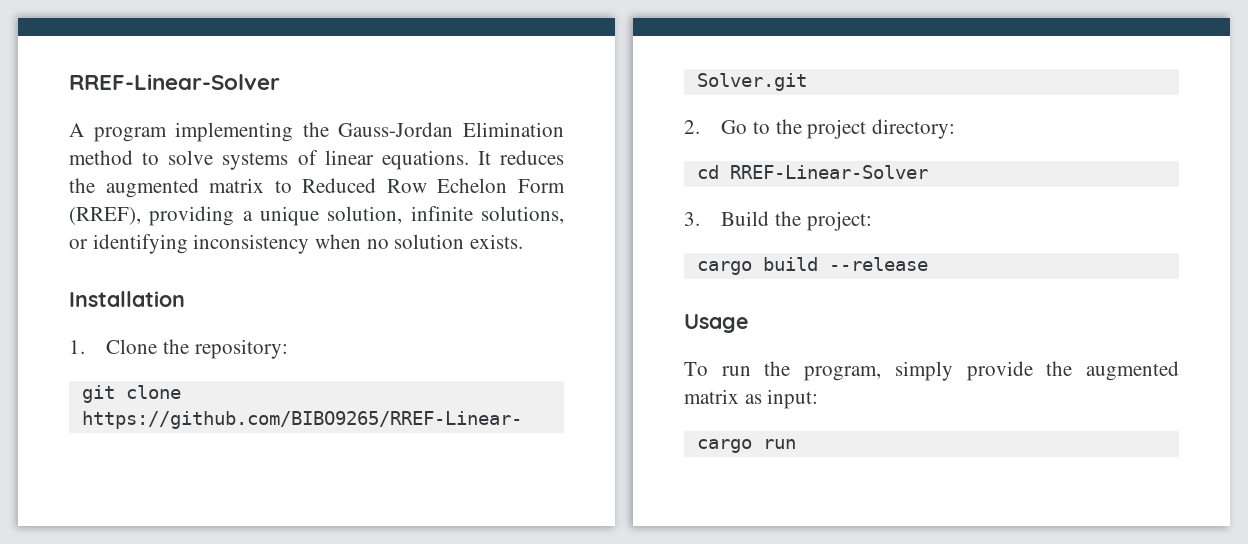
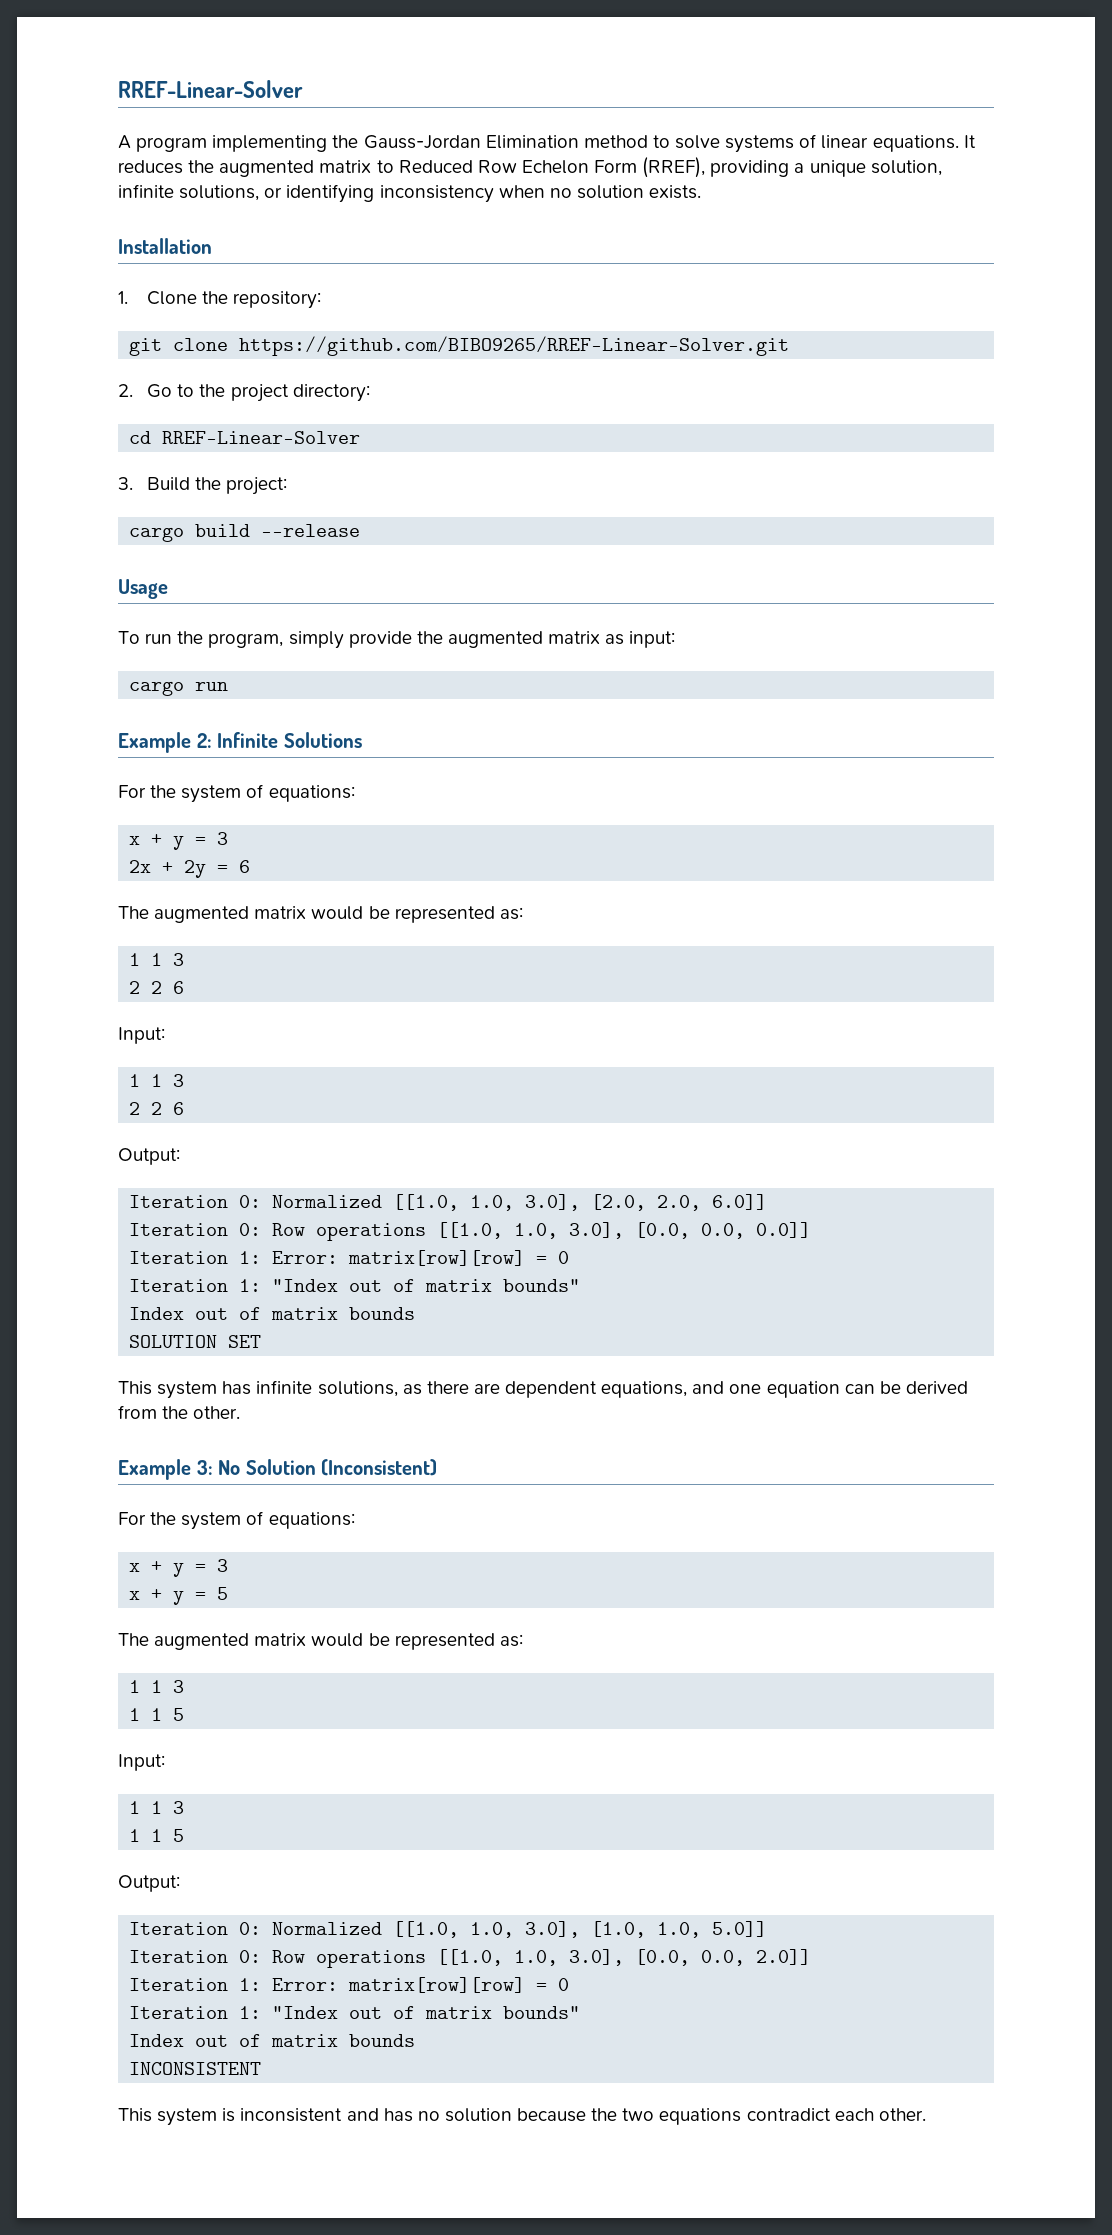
(796, 444) none -> [118,732,362,753] [118,784,355,803] [129,832,229,850] [129,860,251,878] [118,906,523,923] [129,953,185,966] [129,981,185,994] [118,1027,165,1044] [129,1074,185,1087] [129,1102,185,1115] [118,1148,180,1165] [129,1194,768,1211] [129,1222,812,1241] [129,1250,570,1266] [129,1279,581,1292] [129,1307,416,1320] [129,1335,262,1348] [118,1380,968,1399] [118,1405,241,1419] [118,1459,438,1480] [118,1511,355,1530] [129,1559,229,1577] [129,1587,229,1605] [118,1633,523,1650] [129,1680,185,1693] [129,1708,185,1721] [118,1754,165,1771] [129,1801,185,1814] [129,1829,185,1842] [118,1875,180,1892] [129,1921,768,1938] [129,1949,812,1968] [129,1977,570,1993] [129,2006,581,2019] [129,2034,416,2047] [129,2062,262,2075] [118,2108,926,2126] // Example 2: Infinite Solutions // For the system of equations: // x + y = 3 // 2x + 2y = 6 // The augmented matrix would be represented as: // 1 1 3 // 2 2 6 // Input: // 1 1 3 // 2 2 6 // Output: // Iteration 0: Normalized [[1.0, 1.0, 3.0], [2.0, 2.0, 6.0]] // Iteration 0: Row operations [[1.0, 1.0, 3.0], [0.0, 0.0, 0.0]] // Iteration 1: Error: matrix[row][row] = 0 // Iteration 1: "Index out of matrix bounds" // Index out of matrix bounds // SOLUTION SET // This system has infinite solutions, as there are dependent equations, and one equation can be derived from the other. // Example 3: No Solution (Inconsistent) // For the system of equations: // x + y = 3 // x + y = 5 // The augmented matrix would be represented as: // 1 1 3 // 1 1 5 // Input: // 1 1 3 // 1 1 5 // Output: // Iteration 0: Normalized [[1.0, 1.0, 3.0], [1.0, 1.0, 5.0]] // Iteration 0: Row operations [[1.0, 1.0, 3.0], [0.0, 0.0, 2.0]] // Iteration 1: Error: matrix[row][row] = 0 // Iteration 1: "Index out of matrix bounds" // Index out of matrix bounds // INCONSISTENT // This system is inconsistent and has no solution because the two equations contradict each other.

